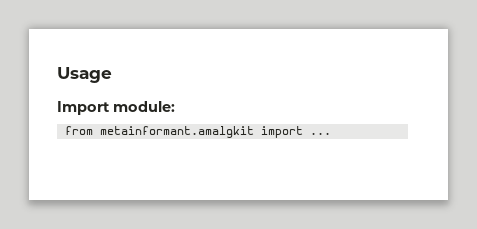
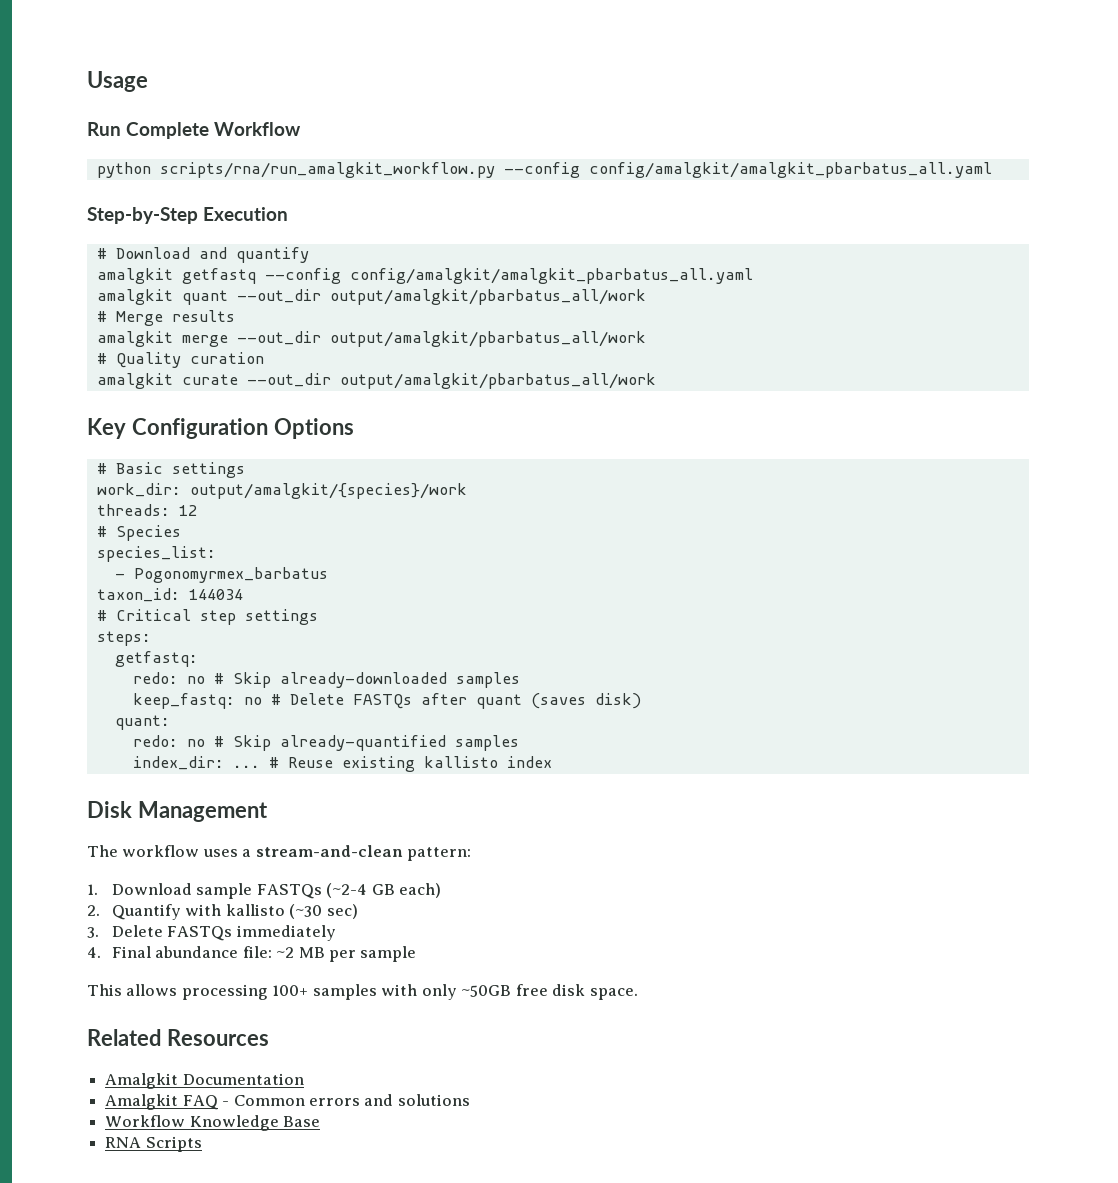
[57,101,175,115] [64,126,331,138] Import module: // from metainformant.amalgkit import ... -> [87,122,301,139] [96,162,992,178] [87,207,288,224] [96,247,309,263] [96,268,753,284] [96,289,646,305] [96,310,235,326] [96,331,646,347] [96,352,264,368] [96,373,656,389] [87,418,354,439] [96,462,245,478] [96,483,467,499] [96,504,197,516] [96,525,181,541] [96,546,216,562] [114,567,328,583] [96,588,243,602] [96,609,318,625] [96,631,151,646] [114,651,198,667] [132,672,520,688] [132,693,641,709] [114,715,170,730] [132,735,519,751] [132,756,552,772] [87,801,268,822] [87,845,472,861] [87,883,441,899] [87,904,358,920] [87,925,336,941] [87,946,417,962] [87,984,638,1000] [87,1029,269,1046] [105,1073,304,1089] [105,1094,470,1110] [105,1115,321,1131] [105,1136,202,1152] Run Complete Workflow // python scripts/rna/run_amalgkit_workflow.py --config config/amalgkit/amalgkit_pbarbatus_all.yaml // Step-by-Step Execution // # Download and quantify // amalgkit getfastq --config config/amalgkit/amalgkit_pbarbatus_all.yaml // amalgkit quant --out_dir output/amalgkit/pbarbatus_all/work // # Merge results // amalgkit merge --out_dir output/amalgkit/pbarbatus_all/work // # Quality curation // amalgkit curate --out_dir output/amalgkit/pbarbatus_all/work // Key Configuration Options // # Basic settings // work_dir: output/amalgkit/{species}/work // threads: 12 // # Species // species_list: // - Pogonomyrmex_barbatus // taxon_id: 144034 // # Critical step settings // steps: // getfastq: // redo: no # Skip already-downloaded samples // keep_fastq: no # Delete FASTQs after quant (saves disk) // quant: // redo: no # Skip already-quantified samples // index_dir: ... # Reuse existing kallisto index // Disk Management // The workflow uses a stream-and-clean pattern: // 1. Download sample FASTQs (~2-4 GB each) // 2. Quantify with kallisto (~30 sec) // 3. Delete FASTQs immediately // 4. Final abundance file: ~2 MB per sample // This allows processing 100+ samples with only ~50GB free disk space. // Related Resources // Amalgkit Documentation // Amalgkit FAQ - Common errors and solutions // Workflow Knowledge Base // RNA Scripts

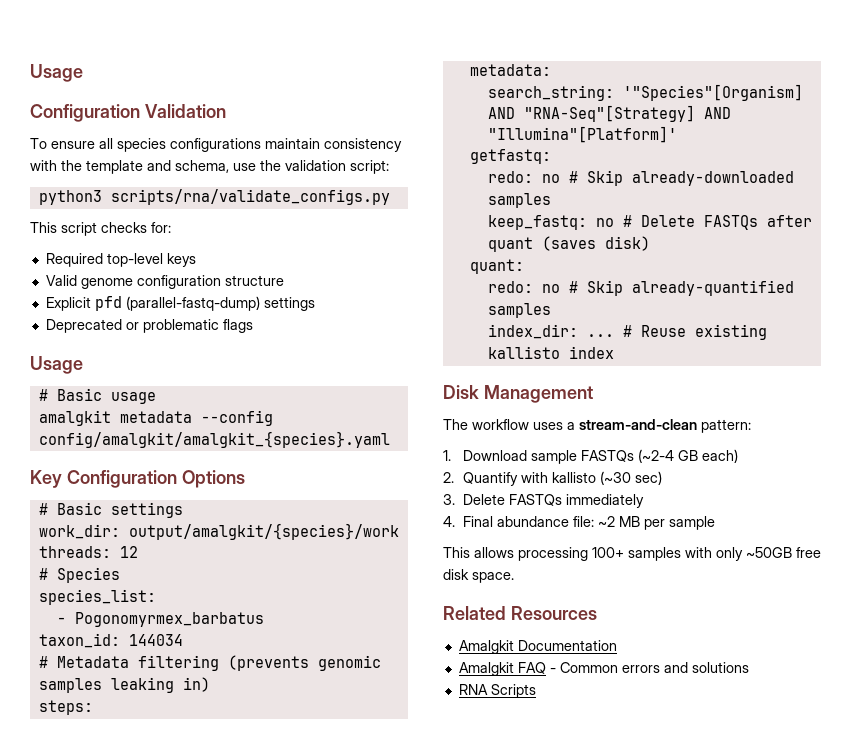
[87,71,148,92] [87,122,301,139] [96,162,992,178] [87,207,288,224] [96,247,309,263] [96,268,753,284] [96,289,646,305] [96,310,235,326] [96,331,646,347] [96,352,264,368] [96,373,656,389] Usage // Run Complete Workflow // python scripts/rna/run_amalgkit_workflow.py --config config/amalgkit/amalgkit_pbarbatus_all.yaml // Step-by-Step Execution // # Download and quantify // amalgkit getfastq --config config/amalgkit/amalgkit_pbarbatus_all.yaml // amalgkit quant --out_dir output/amalgkit/pbarbatus_all/work // # Merge results // amalgkit merge --out_dir output/amalgkit/pbarbatus_all/work // # Quality curation // amalgkit curate --out_dir output/amalgkit/pbarbatus_all/work -> [30,64,83,82] [30,104,226,122] [30,138,402,152] [30,160,389,174] [38,189,390,205] [30,222,171,236] [45,253,196,267] [45,275,284,289] [45,296,315,311] [45,319,253,333] [30,356,83,374] [38,388,156,404] [38,410,273,426] [38,431,390,448] Usage // Configuration Validation // To ensure all species configurations maintain consistency with the template and schema, use the validation script: // python3 scripts/rna/validate_configs.py // This script checks for: // Required top-level keys // Valid genome configuration structure // Explicit pfd (parallel-fastq-dump) settings // Deprecated or problematic flags // Usage // # Basic usage // amalgkit metadata --config config/amalgkit/amalgkit_{species}.yaml
[115,609,318,625] [96,631,151,646] Critical step settings // steps: -> [56,655,381,671] [38,677,210,693] [38,700,93,715] [469,64,551,76] [487,84,803,101] [487,105,731,122] [487,126,677,143] Metadata filtering (prevents genomic samples leaking in) // steps: // metadata: // search_string: '"Species"[Organism] AND "RNA-Seq"[Strategy] AND "Illumina"[Platform]'
[105,1115,321,1131] // Workflow Knowledge Base -> (749, 667) none

